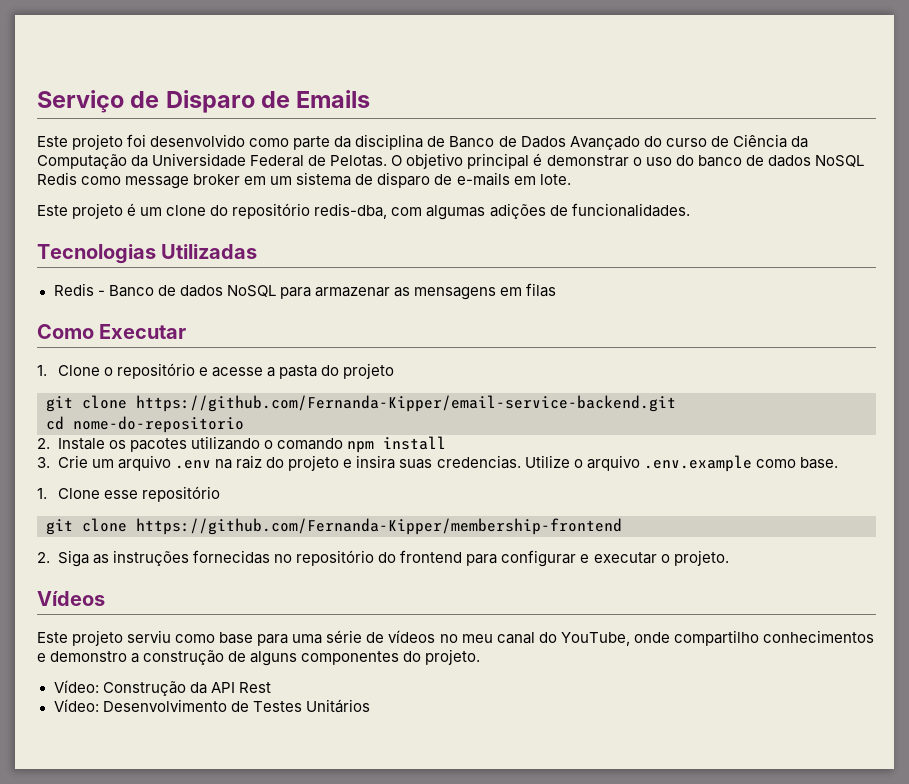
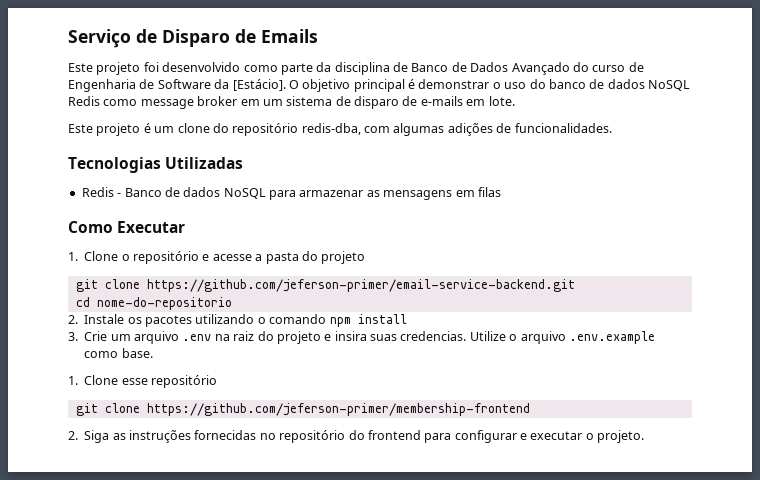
[732,134,808,148] [37,153,388,169] Ciência da Computação da Universidade Federal de Pelotas. -> [68,79,286,92] Engenharia de Software da [Estácio].
[136,395,676,412] https://github.com/Fernanda-Kipper/email-service-backend.git -> [146,279,575,292] https://github.com/jeferson-primer/email-service-backend.git
[136,518,622,535] https://github.com/Fernanda-Kipper/membership-frontend -> [146,403,530,416] https://github.com/jeferson-primer/membership-frontend
[37,590,105,606] [37,630,874,646] [37,649,481,666] [53,680,271,696] [53,699,370,713] // Vídeos // Este projeto serviu como base para uma série de vídeos no meu canal do YouTube, onde compartilho conhecimentos e demonstro a construção de alguns componentes do projeto. // Vídeo: Construção da API Rest // Vídeo: Desenvolvimento de Testes Unitários -> (645, 436) none

